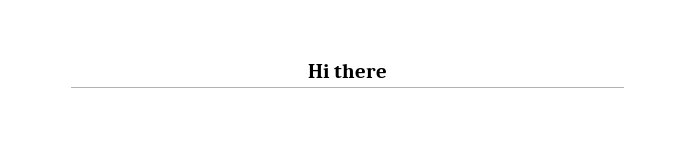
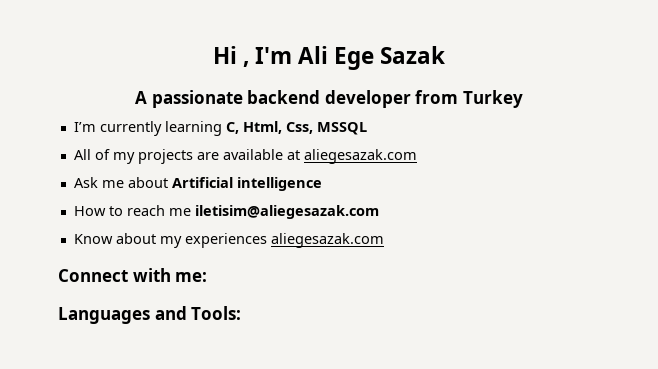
[334,63,388,78] there -> [242,46,446,70] [135,90,523,108] [73,121,367,136] [73,149,417,164] [73,177,322,191] [73,205,379,219] [73,233,384,248] [58,268,208,282] [58,306,242,324] , I'm Ali Ege Sazak // A passionate backend developer from Turkey // I’m currently learning C, Html, Css, MSSQL // All of my projects are available at aliegesazak.com // Ask me about Artificial intelligence // How to reach me iletisim@aliegesazak.com // Know about my experiences aliegesazak.com // Connect with me: // Languages and Tools:

